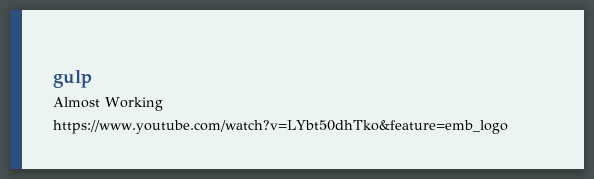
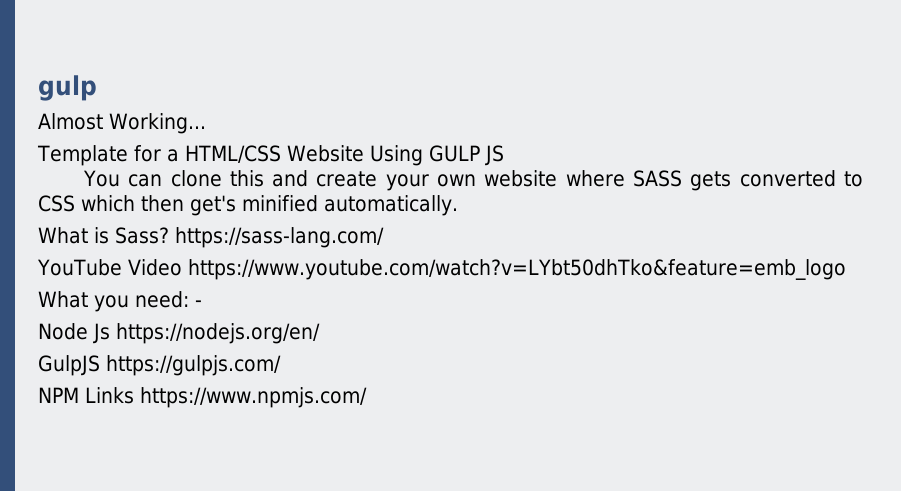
[105,97,163,111] [53,120,508,134] Working // https://www.youtube.com/watch?v=LYbt50dhTko&feature=emb_logo -> [109,113,206,134] [37,145,504,166] [82,170,863,191] [38,195,458,216] [38,227,384,248] [37,259,846,280] [38,291,202,312] [38,323,320,344] [38,355,281,376] [38,387,367,408] Working... // Template for a HTML/CSS Website Using GULP JS // You can clone this and create your own website where SASS gets converted to CSS which then get's minified automatically. // What is Sass? https://sass-lang.com/ // YouTube Video https://www.youtube.com/watch?v=LYbt50dhTko&feature=emb_logo // What you need: - // Node Js https://nodejs.org/en/ // GulpJS https://gulpjs.com/ // NPM Links https://www.npmjs.com/

